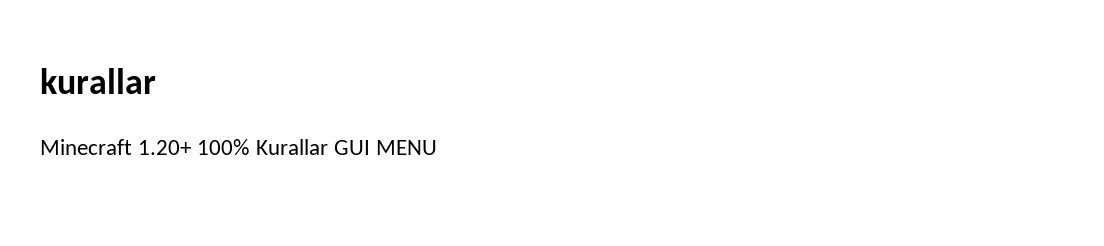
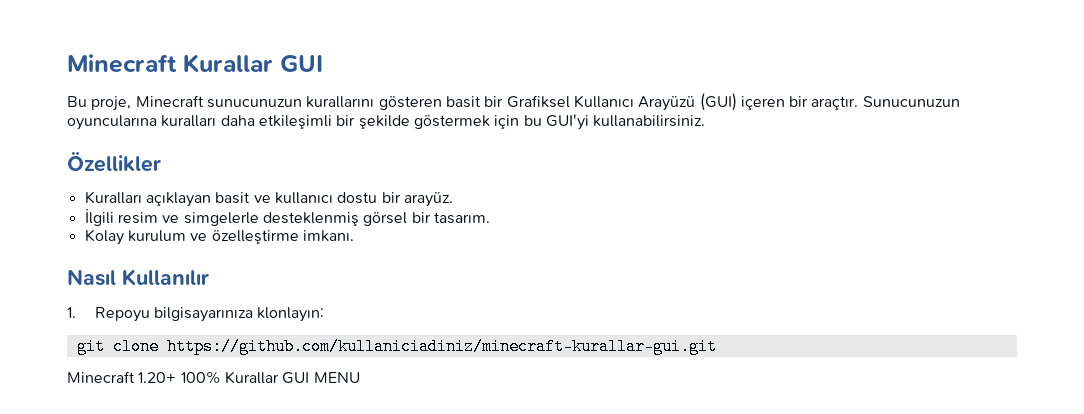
[40,68,156,94] kurallar -> [67,54,323,73] [67,93,960,111] [67,114,706,130] [67,152,161,172] [84,191,453,207] [84,209,490,226] [84,229,354,245] [67,269,209,286] [67,307,325,322] [76,338,717,355] Minecraft Kurallar GUI // Bu proje, Minecraft sunucunuzun kurallarını gösteren basit bir Grafiksel Kullanıcı Arayüzü (GUI) içeren bir araçtır. Sunucunuzun oyuncularına kuralları daha etkileşimli bir şekilde göstermek için bu GUI'yi kullanabilirsiniz. // Özellikler // Kuralları açıklayan basit ve kullanıcı dostu bir arayüz. // İlgili resim ve simgelerle desteklenmiş görsel bir tasarım. // Kolay kurulum ve özelleştirme imkanı. // Nasıl Kullanılır // 1. Repoyu bilgisayarınıza klonlayın: // git clone https://github.com/kullaniciadiniz/minecraft-kurallar-gui.git

